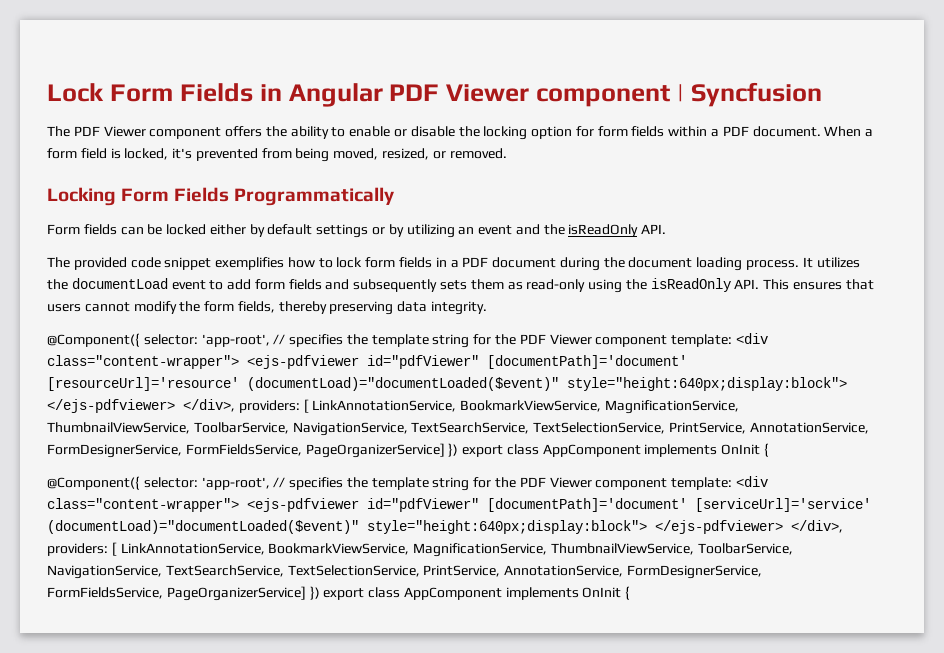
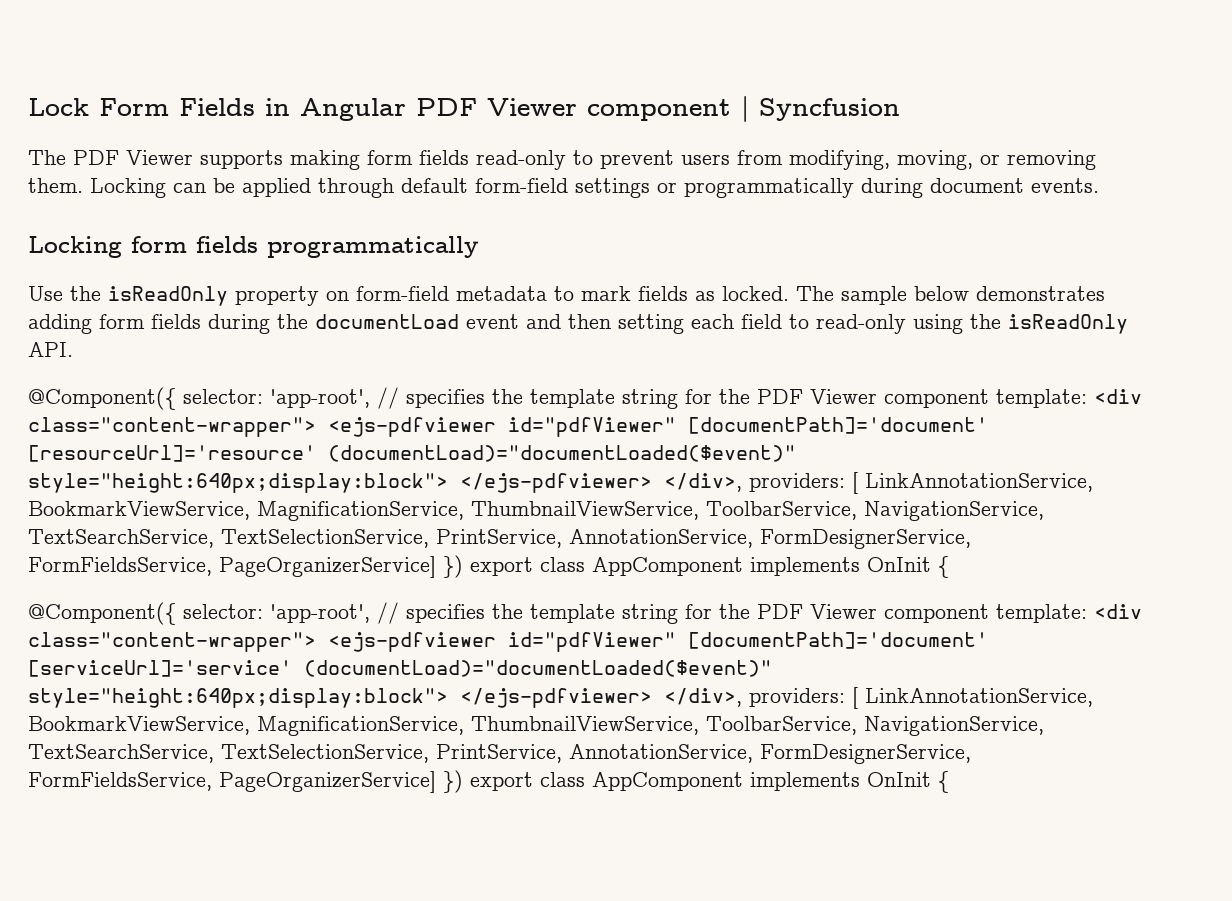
[149,126,874,140] [47,148,507,162] [47,187,395,206] [47,224,667,238] [47,257,860,271] [47,278,523,292] component offers the ability to enable or disable the locking option for form fields within a PDF document. When a form field is locked, it's prevented from being moved, resized, or removed. // Locking Form Fields Programmatically // Form fields can be locked either by default settings or by utilizing an event and the isReadOnly API. // The provided code snippet exemplifies how to lock form fields in a PDF document during the document loading process. It utilizes the documentLoad event to add form fields and subsequently sets them as -> [200,150,1096,170] [28,178,1099,198] [28,236,479,258] [28,286,1105,306] [28,314,809,334] supports making form fields read-only to prevent users from modifying, moving, or removing them. Locking can be applied through default form-field settings or programmatically during document events. // Locking form fields programmatically // Use the isReadOnly property on form-field metadata to mark fields as locked. The sample below demonstrates adding form fields during the documentLoad event and then setting each field to
[763,279,874,290] [47,301,488,315] This ensures that users cannot modify the form fields, thereby preserving data integrity. -> (73, 349) none

